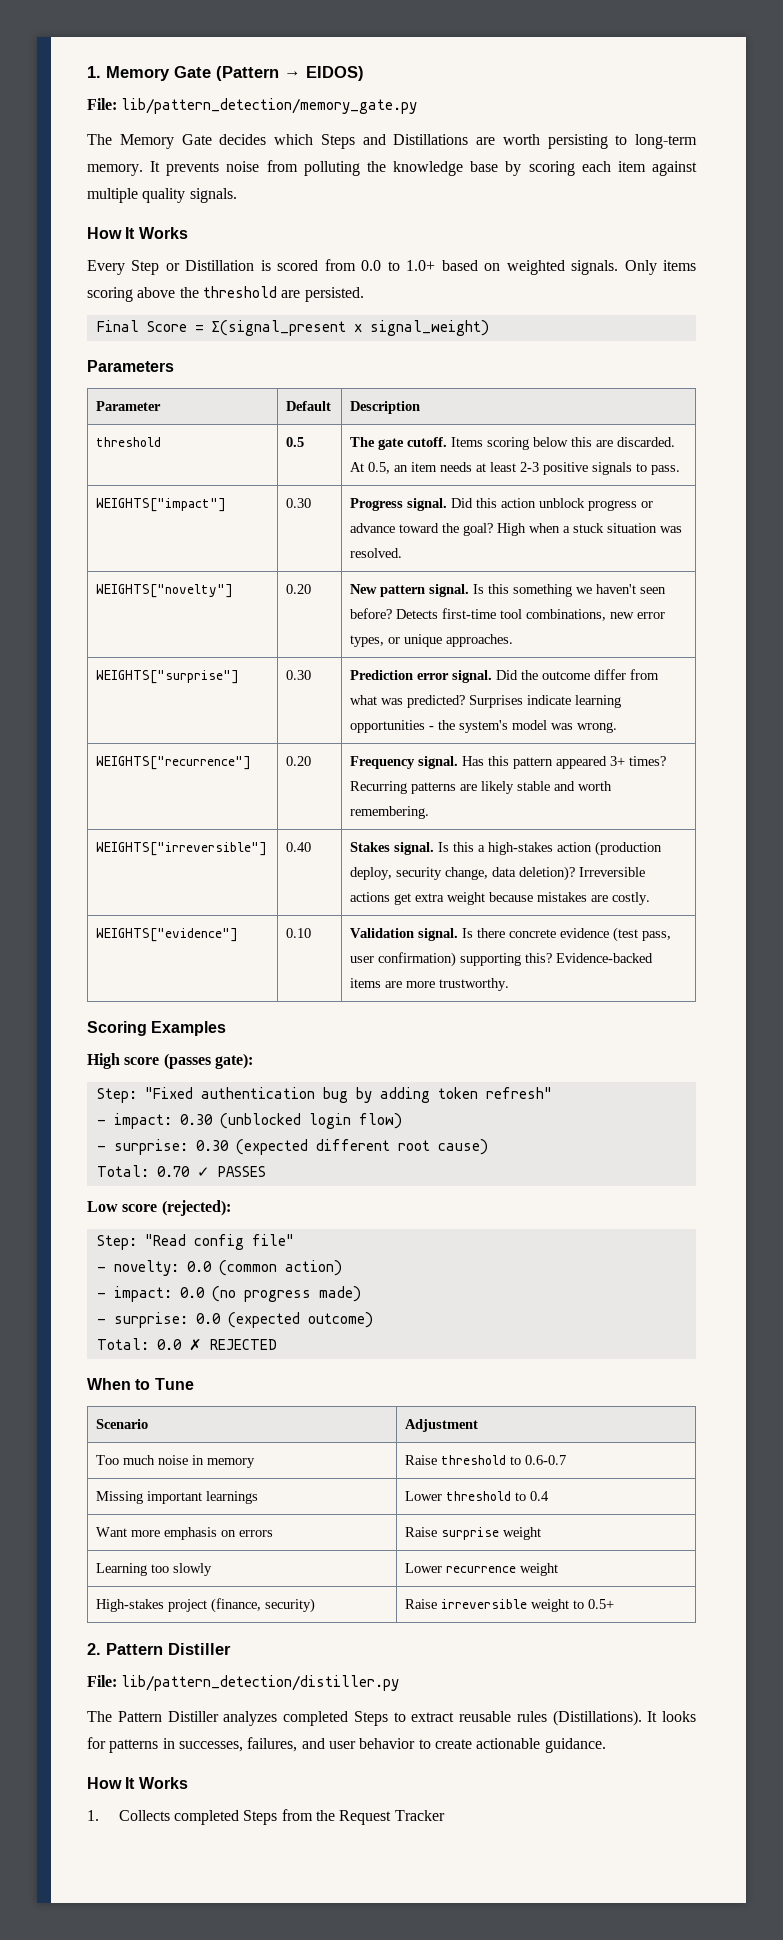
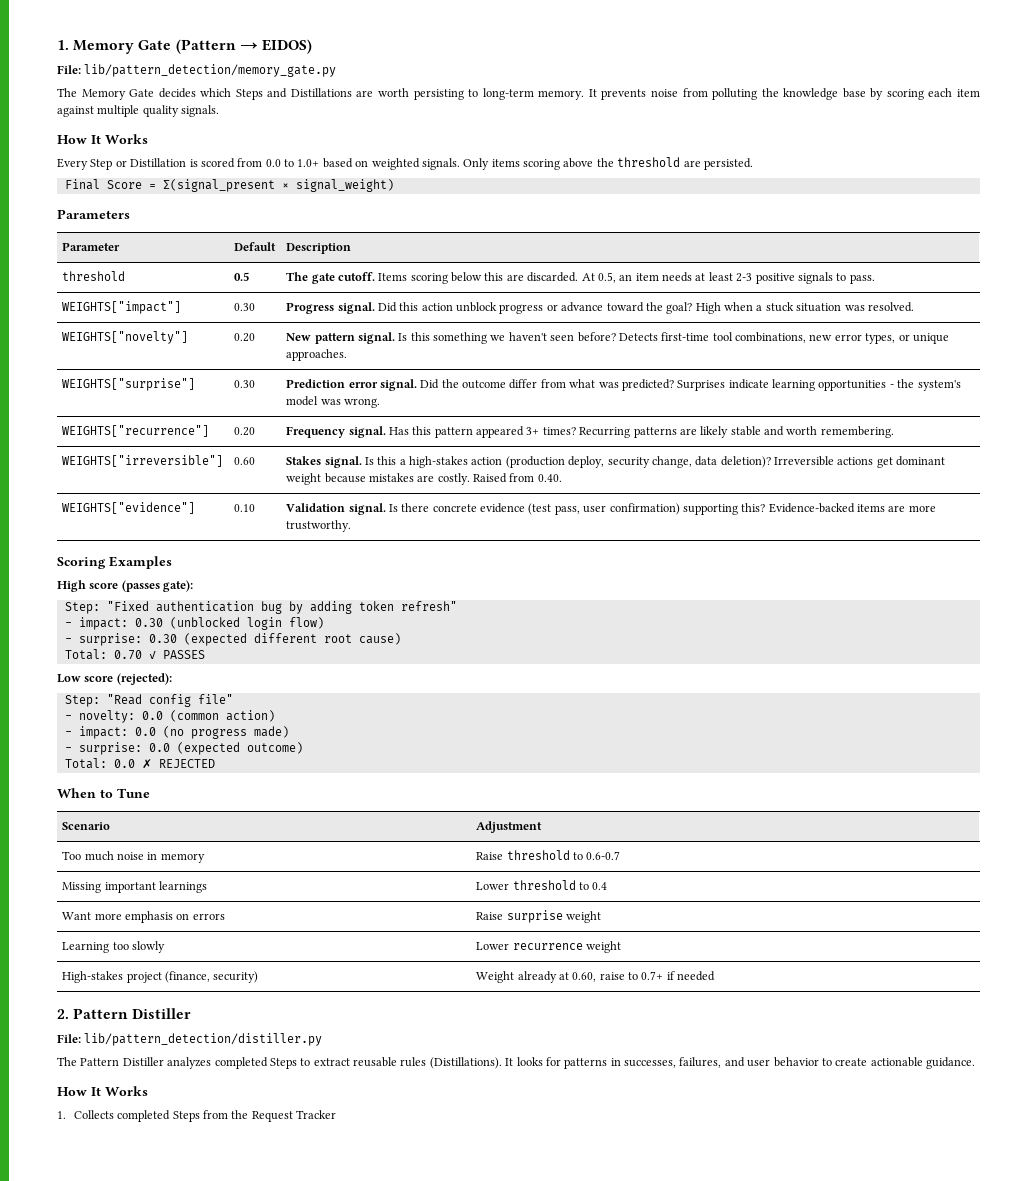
[286,842,312,852] 0.40 -> [234,457,256,465] 0.60
[415,893,445,902] extra -> [896,456,946,466] dominant
(651, 898) none -> [473,473,562,483] Raised from 0.40.
[405,1599,615,1612] Raise irreversible weight to 0.5+ -> [476,971,716,983] Weight already at 0.60, raise to 0.7+ if needed

